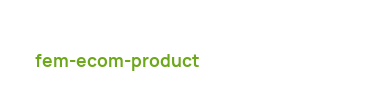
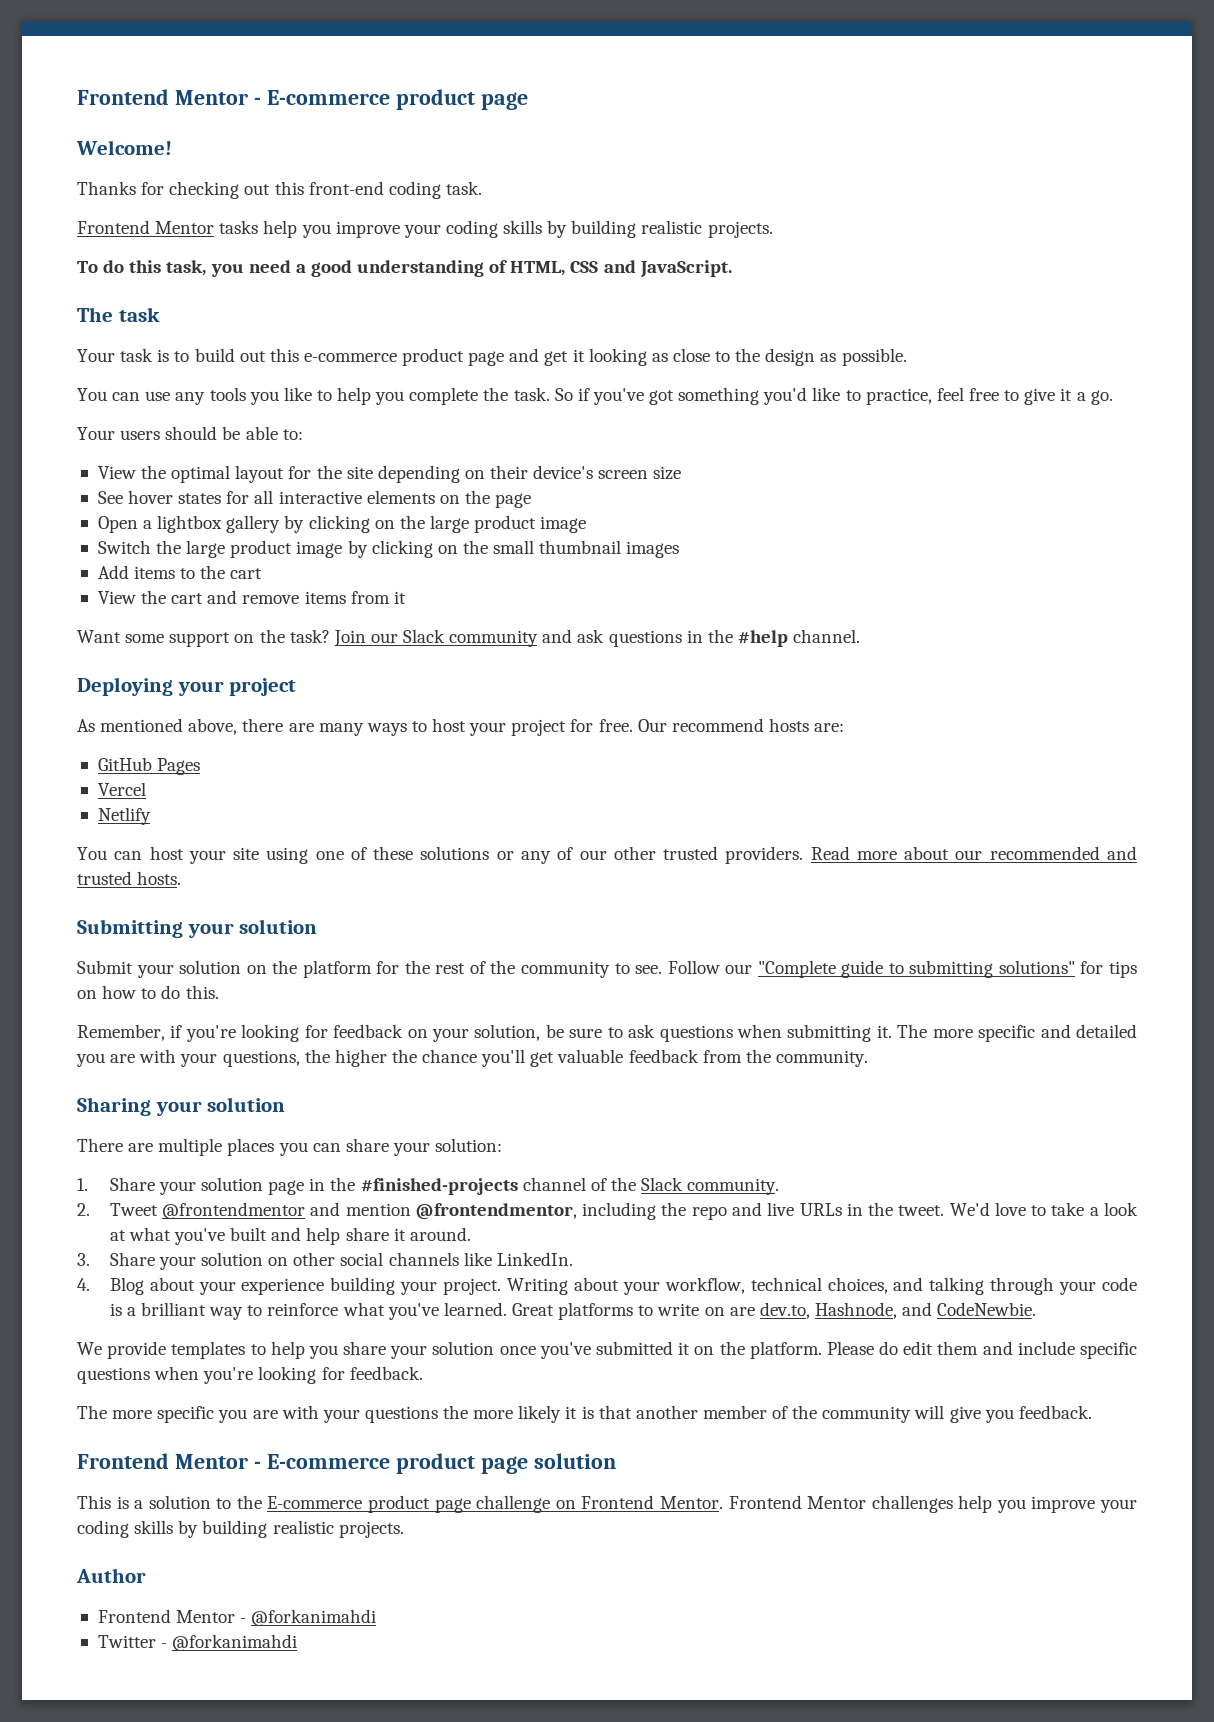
[35,54,200,71] fem-ecom-product -> [77,89,528,110] [76,140,172,155] [77,181,482,199] [77,220,773,238] [77,260,732,278] [77,307,160,322] [77,348,907,366] [77,387,1113,405] [77,426,303,440] [97,465,682,483] [97,490,532,508] [97,515,587,533] [97,540,680,558] [97,565,263,579] [97,590,406,604] [77,629,861,647] [77,677,297,696] [77,718,845,736] [97,757,201,775] [97,782,146,796] [97,807,151,825] [77,846,1137,864] [77,871,182,885] [77,919,318,938] [77,960,1137,978] [77,985,219,999] [77,1024,1138,1042] [76,1049,868,1067] [77,1097,286,1116] [77,1138,503,1156] [77,1177,780,1195] [77,1202,1138,1220] [109,1227,471,1245] [77,1252,573,1270] [77,1277,1138,1295] [109,1302,1037,1320] [77,1341,1137,1359] [77,1366,423,1384] [77,1405,1092,1423] [77,1453,616,1474] [77,1495,1137,1513] [77,1520,404,1538] [76,1568,146,1583] [97,1609,377,1626] [97,1634,298,1651] Frontend Mentor - E-commerce product page // Welcome! // Thanks for checking out this front-end coding task. // Frontend Mentor tasks help you improve your coding skills by building realistic projects. // To do this task, you need a good understanding of HTML, CSS and JavaScript. // The task // Your task is to build out this e-commerce product page and get it looking as close to the design as possible. // You can use any tools you like to help you complete the task. So if you've got something you'd like to practice, feel free to give it a go. // Your users should be able to: // View the optimal layout for the site depending on their device's screen size // See hover states for all interactive elements on the page // Open a lightbox gallery by clicking on the large product image // Switch the large product image by clicking on the small thumbnail images // Add items to the cart // View the cart and remove items from it // Want some support on the task? Join our Slack community and ask questions in the #help channel. // Deploying your project // As mentioned above, there are many ways to host your project for free. Our recommend hosts are: // GitHub Pages // Vercel // Netlify // You can host your site using one of these solutions or any of our other trusted providers. Read more about our recommended and trusted hosts. // Submitting your solution // Submit your solution on the platform for the rest of the community to see. Follow our "Complete guide to submitting solutions" for tips on how to do this. // Remember, if you're looking for feedback on your solution, be sure to ask questions when submitting it. The more specific and detailed you are with your questions, the higher the chance you'll get valuable feedback from the community. // Sharing your solution // There are multiple places you can share your solution: // 1. Share your solution page in the #finished-projects channel of the Slack community. // 2. Tweet @frontendmentor and mention @frontendmentor, including the repo and live URLs in the tweet. We'd love to take a look at what you've built and help share it around. // 3. Share your solution on other social channels like LinkedIn. // 4. Blog about your experience building your project. Writing about your workflow, technical choices, and talking through your code is a brilliant way to reinforce what you've learned. Great platforms to write on are dev.to, Hashnode, and CodeNewbie. // We provide templates to help you share your solution once you've submitted it on the platform. Please do edit them and include specific questions when you're looking for feedback. // The more specific you are with your questions the more likely it is that another member of the community will give you feedback. // Frontend Mentor - E-commerce product page solution // This is a solution to the E-commerce product page challenge on Frontend Mentor. Frontend Mentor challenges help you improve your coding skills by building realistic projects. // Author // Frontend Mentor - @forkanimahdi // Twitter - @forkanimahdi

